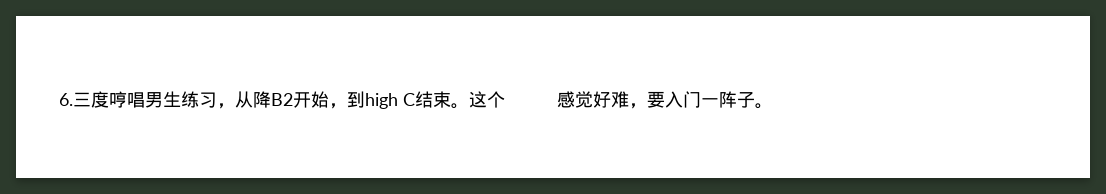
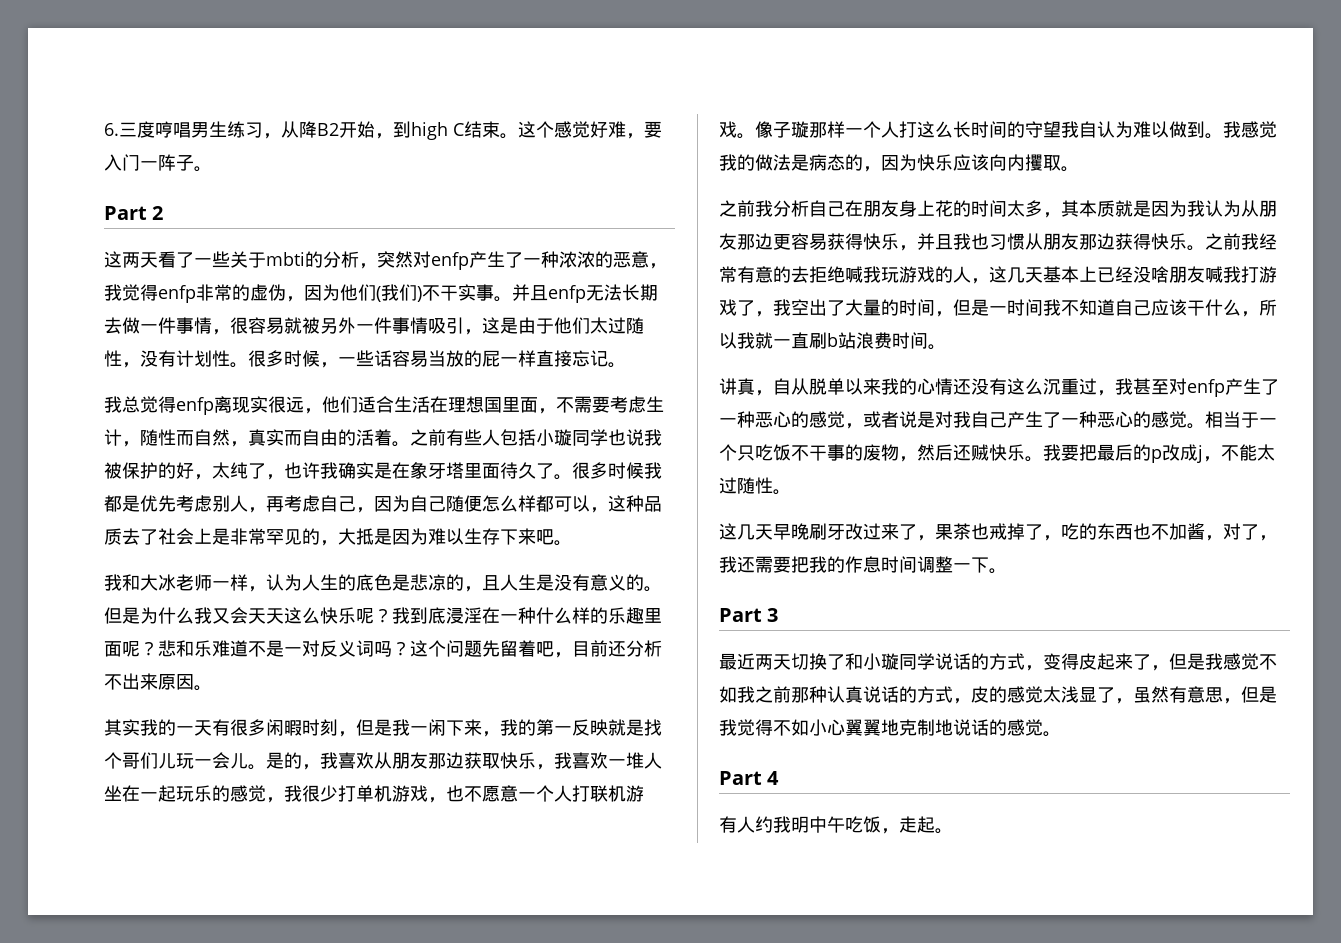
(773, 106) none -> [104,206,164,220] [104,251,667,270] [104,284,658,303] [104,317,644,335] [104,350,626,368] [104,396,664,415] [104,429,662,447] [104,462,662,480] [104,495,662,513] [104,528,572,546] [104,574,662,592] [104,607,662,624] [104,640,662,658] [104,673,212,691] [104,719,662,737] [104,752,662,770] [104,785,644,803] [719,121,1277,139] [719,154,1079,172] [719,200,1277,218] [719,233,1277,251] [719,266,1277,284] [719,299,1277,317] [719,332,946,350] [719,378,1279,397] [719,411,1277,429] [719,444,1275,463] [719,477,791,495] [719,523,1277,541] [719,556,1007,574] [719,608,779,622] [719,653,1277,671] [719,686,1277,704] [719,719,1061,737] [719,771,780,785] [719,816,953,834] // Part 2 // 这两天看了一些关于mbti的分析，突然对enfp产生了一种浓浓的恶意，我觉得enfp非常的虚伪，因为他们(我们)不干实事。并且enfp无法长期去做一件事情，很容易就被另外一件事情吸引，这是由于他们太过随性，没有计划性。很多时候，一些话容易当放的屁一样直接忘记。 // 我总觉得enfp离现实很远，他们适合生活在理想国里面，不需要考虑生计，随性而自然，真实而自由的活着。之前有些人包括小璇同学也说我被保护的好，太纯了，也许我确实是在象牙塔里面待久了。很多时候我都是优先考虑别人，再考虑自己，因为自己随便怎么样都可以，这种品质去了社会上是非常罕见的，大抵是因为难以生存下来吧。 // 我和大冰老师一样，认为人生的底色是悲凉的，且人生是没有意义的。但是为什么我又会天天这么快乐呢？我到底浸淫在一种什么样的乐趣里面呢？悲和乐难道不是一对反义词吗？这个问题先留着吧，目前还分析不出来原因。 // 其实我的一天有很多闲暇时刻，但是我一闲下来，我的第一反映就是找个哥们儿玩一会儿。是的，我喜欢从朋友那边获取快乐，我喜欢一堆人坐在一起玩乐的感觉，我很少打单机游戏，也不愿意一个人打联机游戏。像子璇那样一个人打这么长时间的守望我自认为难以做到。我感觉我的做法是病态的，因为快乐应该向内攫取。 // 之前我分析自己在朋友身上花的时间太多，其本质就是因为我认为从朋友那边更容易获得快乐，并且我也习惯从朋友那边获得快乐。之前我经常有意的去拒绝喊我玩游戏的人，这几天基本上已经没啥朋友喊我打游戏了，我空出了大量的时间，但是一时间我不知道自己应该干什么，所以我就一直刷b站浪费时间。 // 讲真，自从脱单以来我的心情还没有这么沉重过，我甚至对enfp产生了一种恶心的感觉，或者说是对我自己产生了一种恶心的感觉。相当于一个只吃饭不干事的废物，然后还贼快乐。我要把最后的p改成j，不能太过随性。 // 这几天早晚刷牙改过来了，果茶也戒掉了，吃的东西也不加酱，对了，我还需要把我的作息时间调整一下。 // Part 3 // 最近两天切换了和小璇同学说话的方式，变得皮起来了，但是我感觉不如我之前那种认真说话的方式，皮的感觉太浅显了，虽然有意思，但是我觉得不如小心翼翼地克制地说话的感觉。 // Part 4 // 有人约我明中午吃饭，走起。

